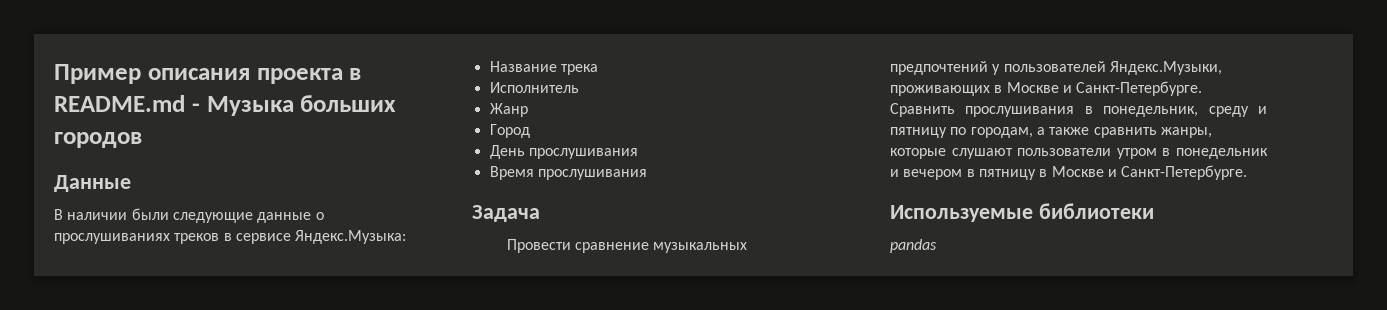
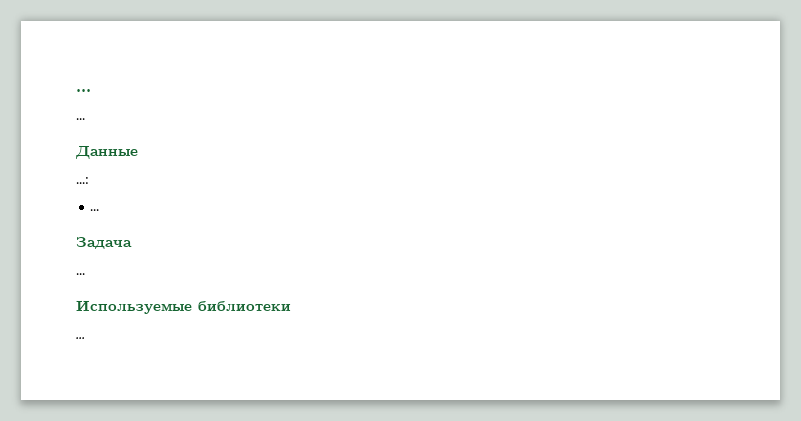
[54,64,362,84] [54,95,397,116] [54,132,142,148] [54,175,131,192] [54,208,324,223] [54,230,407,244] [489,61,598,75] [489,82,579,93] [489,103,528,117] [489,124,530,138] [489,145,638,159] [489,166,647,180] [472,205,540,222] [506,239,748,253] [890,61,1222,75] [890,81,1203,96] [890,103,1267,117] [890,127,1212,138] [890,148,1268,159] [890,165,1248,180] Пример описания проекта в README.md - Музыка больших городов // Данные // В наличии были следующие данные о прослушиваниях треков в сервисе Яндекс.Музыка: // Название трека // Исполнитель // Жанр // Город // День прослушивания // Время прослушивания // Задача // Провести сравнение музыкальных предпочтений у пользователей Яндекс.Музыки, проживающих в Москве и Санкт-Петербурге. Сравнить прослушивания в понедельник, среду и пятницу по городам, а также сравнить жанры, которые слушают пользователи утром в понедельник и вечером в пятницу в Москве и Санкт-Петербурге. -> [76,89,91,92] [76,118,85,120] [75,146,138,159] [76,177,89,184] [90,209,100,211] [76,237,132,249] [76,273,85,275] ... // ... // Данные // ...: // ... // Задача // ...
[890,239,937,253] pandas -> [76,337,85,339] ...

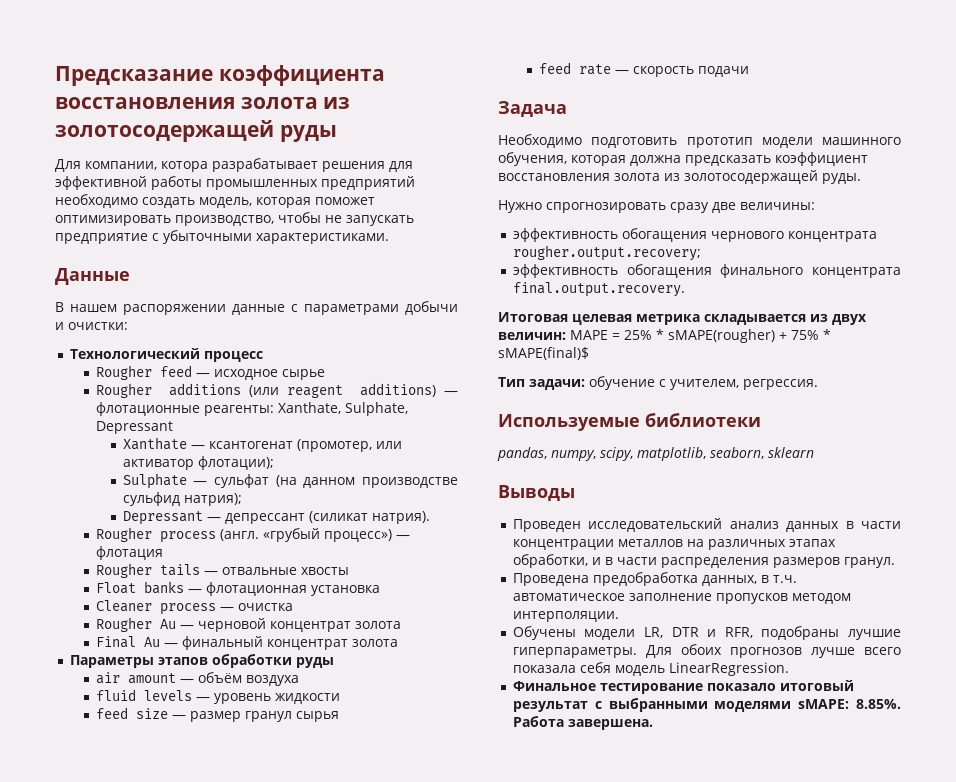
[76,89,91,92] [76,118,85,120] [75,146,138,159] [76,177,89,184] [90,209,100,211] [76,237,132,249] [76,273,85,275] [76,300,291,314] [76,337,85,339] ... // ... // Данные // ...: // ... // Задача // ... // Используемые библиотеки // ... -> [55,65,385,86] [55,97,351,109] [55,120,337,142] [55,158,413,172] [55,176,415,190] [55,194,375,208] [55,212,414,226] [55,230,389,244] [55,268,130,285] [55,301,458,315] [55,322,128,330] [69,348,263,362] [96,365,326,380] [96,383,458,398] [96,402,409,416] [96,421,174,434] [122,437,402,452] [122,456,274,470] [122,473,458,489] [122,492,242,506] [122,511,430,525] [96,527,411,543] [96,546,164,560] [96,563,350,578] [96,581,381,596] [96,600,294,615] [96,617,402,632] [96,636,399,650] [69,654,334,668] [96,672,300,686] [96,689,341,704] [96,707,340,722] [539,62,750,77] [498,101,567,117] [498,134,901,148] [498,152,868,166] [498,170,861,184] [498,200,815,213] [512,228,877,242] [512,245,701,261] [512,264,901,278] [512,282,685,297] [498,312,867,325] [498,329,831,343] [498,347,589,360] [498,376,818,390] [498,413,761,431] [497,447,814,461] [498,485,575,501] [512,518,901,532] [512,539,836,550] [512,554,895,568] [512,572,797,586] [512,593,851,604] [512,611,619,622] [512,626,901,640] [512,644,901,658] [512,662,789,676] [512,680,854,694] [512,698,901,712] [512,716,653,730] Предсказание коэффициента восстановления золота из золотосодержащей руды // Для компании, котора разрабатывает решения для эффективной работы промышленных предприятий необходимо создать модель, которая поможет оптимизировать производство, чтобы не запускать предприятие с убыточными характеристиками. // Данные // В нашем распоряжении данные с параметрами добычи и очистки: // Технологический процесс // Rougher feed — исходное сырье // Rougher additions (или reagent additions) — флотационные реагенты: Xanthate, Sulphate, Depressant // Xanthate — ксантогенат (промотер, или активатор флотации); // Sulphate — сульфат (на данном производстве сульфид натрия); // Depressant — депрессант (силикат натрия). // Rougher process (англ. «грубый процесс») — флотация // Rougher tails — отвальные хвосты // Float banks — флотационная установка // Cleaner process — очистка // Rougher Au — черновой концентрат золота // Final Au — финальный концентрат золота // Параметры этапов обработки руды // air amount — объём воздуха // fluid levels — уровень жидкости // feed size — размер гранул сырья // feed rate — скорость подачи // Задача // Необходимо подготовить прототип модели машинного обучения, которая должна предсказать коэффициент восстановления золота из золотосодержащей руды. // Нужно спрогнозировать сразу две величины: // эффективность обогащения чернового концентрата rougher.output.recovery; // эффективность обогащения финального концентрата final.output.recovery. // Итоговая целевая метрика складывается из двух величин: MAPE = 25% * sMAPE(rougher) + 75% * sMAPE(final)$ // Тип задачи: обучение с учителем, регрессия. // Используемые библиотеки // pandas, numpy, scipy, matplotlib, seaborn, sklearn // Выводы // Проведен исследовательский анализ данных в части концентрации металлов на различных этапах обработки, и в части распределения размеров гранул. // Проведена предобработка данных, в т.ч. автоматическое заполнение пропусков методом интерполяции. // Обучены модели LR, DTR и RFR, подобраны лучшие гиперпараметры. Для обоих прогнозов лучше всего показала себя модель LinearRegression. // Финальное тестирование показало итоговый результат с выбранными моделями sMAPE: 8.85%. Работа завершена.

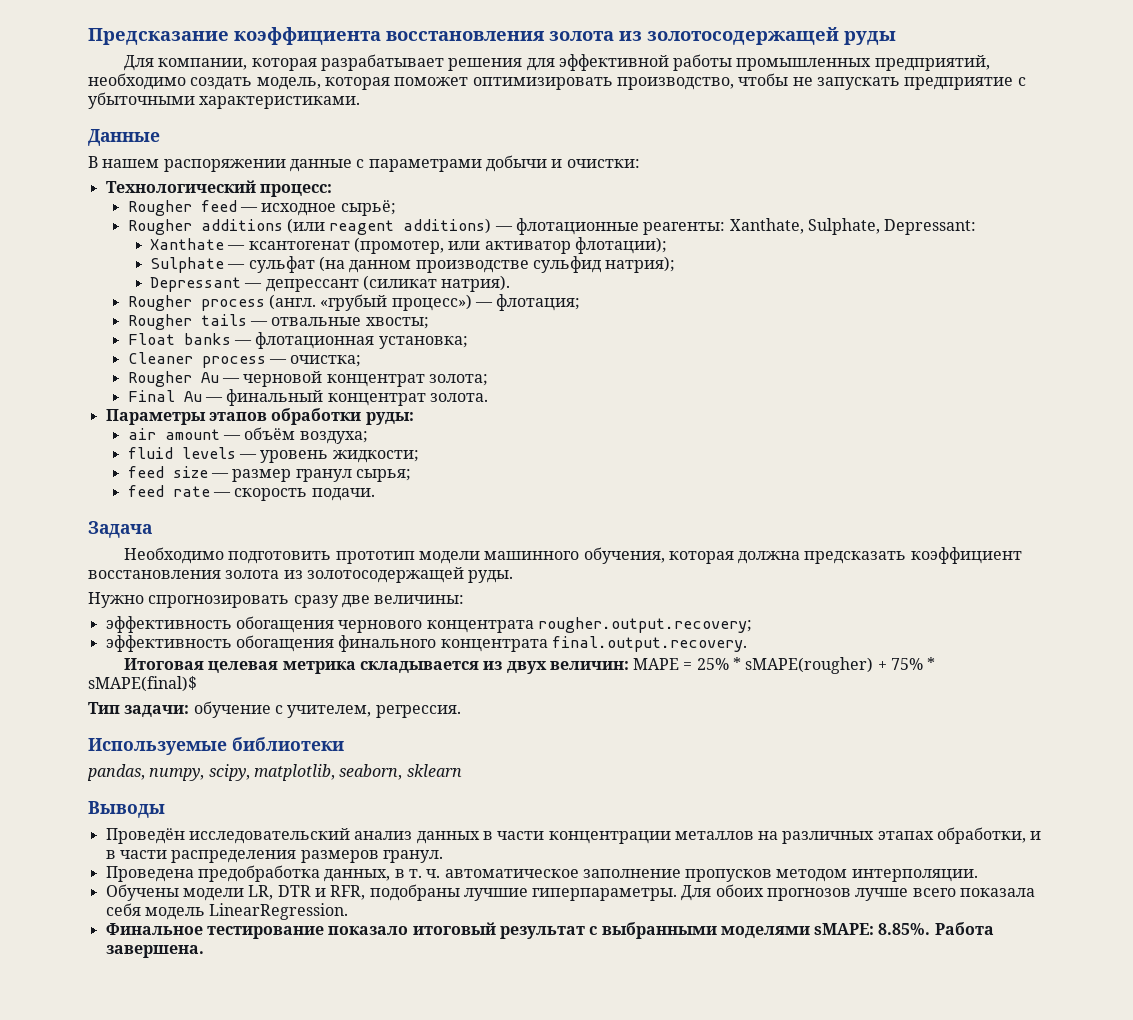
[161,161,208,172] котора -> [251,58,317,71] которая
[321,176,415,190] предприятий -> [874,55,990,71] предприятий,
[203,351,263,362] процесс -> [259,184,332,197] процесс:
[282,369,326,380] сырье -> [340,200,396,216] сырьё;
[96,421,174,434] Depressant -> [884,219,977,235] Depressant:
[96,546,164,560] флотация -> [496,294,581,311] флотация;
[301,567,350,575] хвосты -> [365,317,429,329] хвосты;
[311,585,381,596] установка -> [378,336,468,349] установка;
[238,603,294,611] очистка -> [290,355,362,367] очистка;
[355,621,402,629] золота -> [429,374,489,386] золота;
[352,639,399,647] золота -> [430,393,489,402] золота.
[295,657,334,668] руды -> [365,412,414,425] руды:
[246,675,300,686] воздуха -> [299,431,368,444] воздуха;
[275,693,341,704] жидкости -> [332,450,419,463] жидкости;
[296,711,340,722] сырья -> [356,469,412,482] сырья;
[698,66,750,77] подачи -> [311,488,375,501] подачи.
[512,519,581,532] Проведен -> [105,828,185,844] Проведён
[772,575,797,583] т.ч. -> [408,869,441,878] т. ч.

